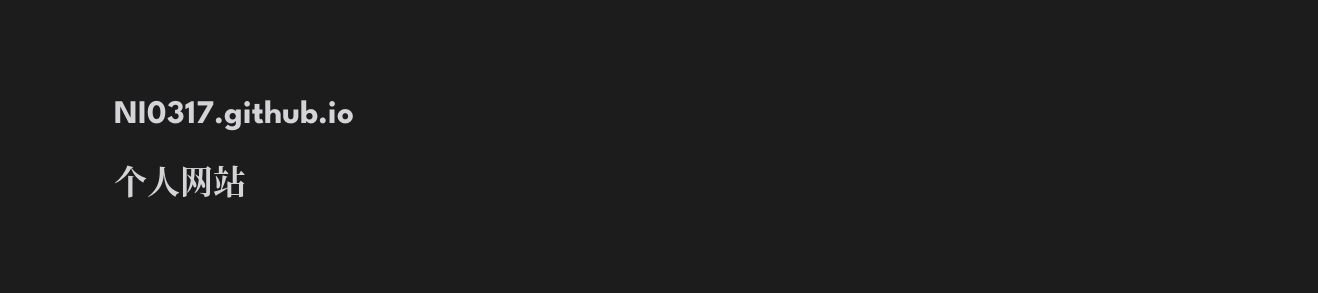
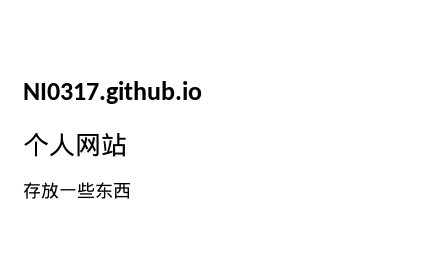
(246, 181) none -> [23,182,131,199] // 存放一些东西

